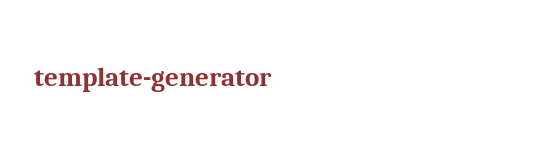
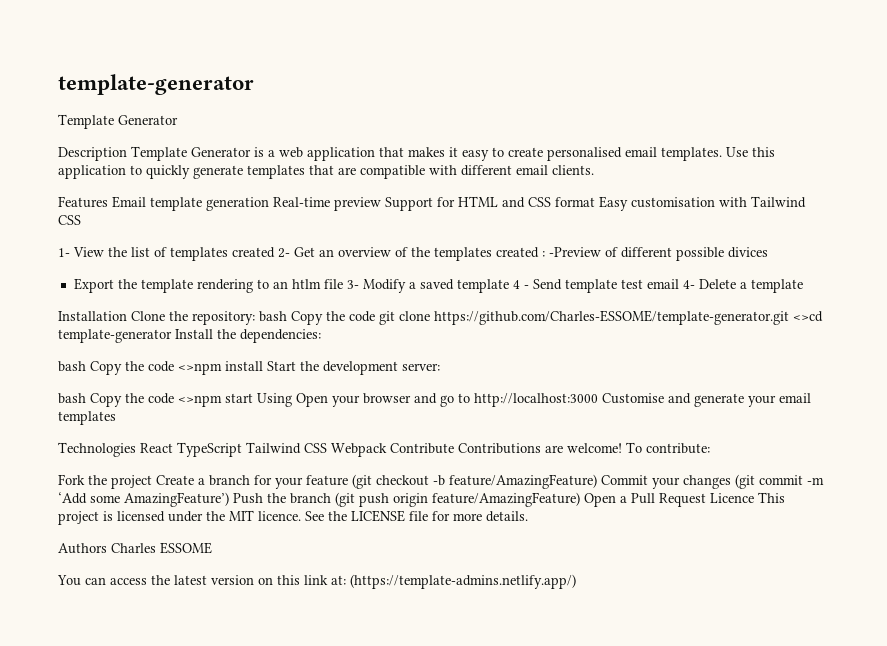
[34,67,272,92] template-generator -> [58,74,254,95] [58,114,178,129] [58,146,775,161] [58,165,594,179] [58,196,806,211] [58,215,81,225] [58,247,768,261] [73,278,803,293] [58,310,823,325] [58,329,321,343] [58,361,440,375] [58,393,811,407] [58,411,116,425] [58,442,710,457] [58,474,824,489] [58,492,785,507] [58,510,528,525] [58,542,212,554] [57,574,576,589] template-generator // Template Generator // Description Template Generator is a web application that makes it easy to create personalised email templates. Use this application to quickly generate templates that are compatible with different email clients. // Features Email template generation Real-time preview Support for HTML and CSS format Easy customisation with Tailwind CSS // 1- View the list of templates created 2- Get an overview of the templates created : -Preview of different possible divices // Export the template rendering to an htlm file 3- Modify a saved template 4 - Send template test email 4- Delete a template // Installation Clone the repository: bash Copy the code git clone https://github.com/Charles-ESSOME/template-generator.git <>cd template-generator Install the dependencies: // bash Copy the code <>npm install Start the development server: // bash Copy the code <>npm start Using Open your browser and go to http://localhost:3000 Customise and generate your email templates // Technologies React TypeScript Tailwind CSS Webpack Contribute Contributions are welcome! To contribute: // Fork the project Create a branch for your feature (git checkout -b feature/AmazingFeature) Commit your changes (git commit -m ‘Add some AmazingFeature’) Push the branch (git push origin feature/AmazingFeature) Open a Pull Request Licence This project is licensed under the MIT licence. See the LICENSE file for more details. // Authors Charles ESSOME // You can access the latest version on this link at: (https://template-admins.netlify.app/)

